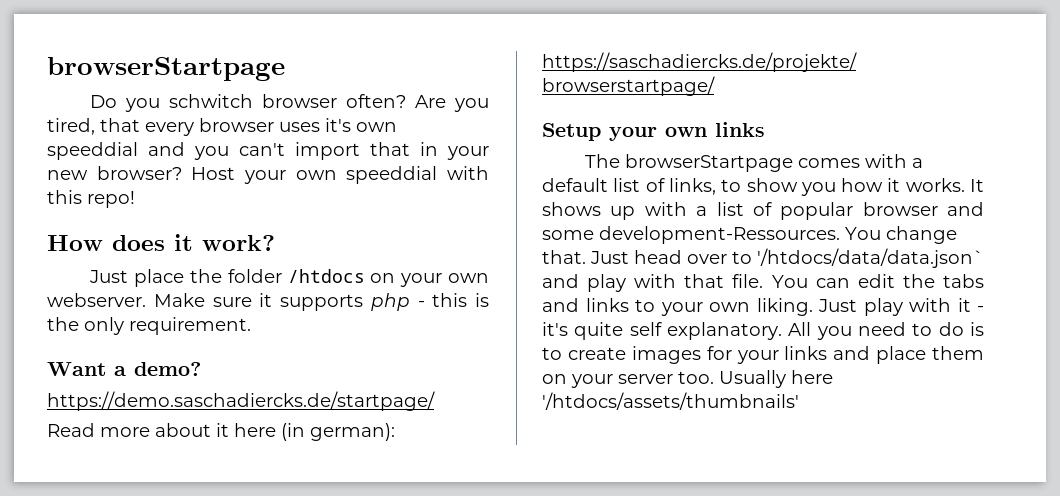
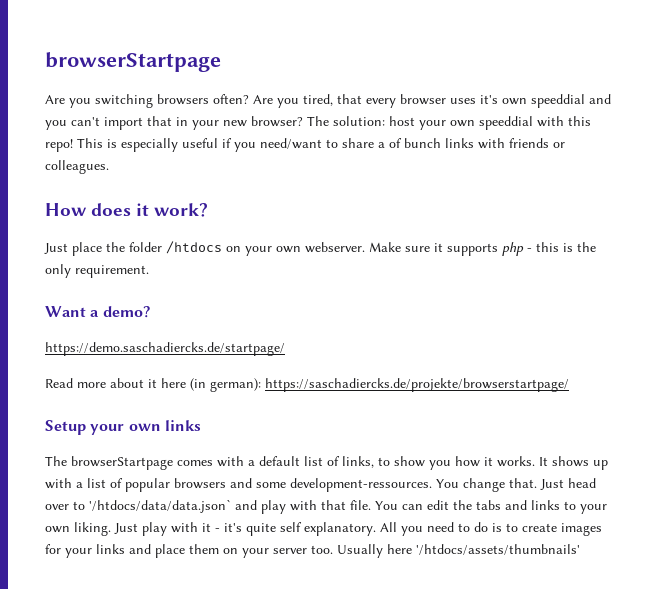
[90,94,338,112] Do you schwitch browser -> [45,94,209,108] Are you switching browsers
[191,167,236,180] Host -> [307,116,415,126] The solution: host
(135, 199) none -> [77,138,565,152] [45,160,109,174] This is especially useful if you need/want to share a of bunch links with friends or colleagues.
[862,202,938,216] browser -> [174,478,226,489] browsers
[599,226,840,244] development-Ressources. -> [290,478,432,492] development-ressources.

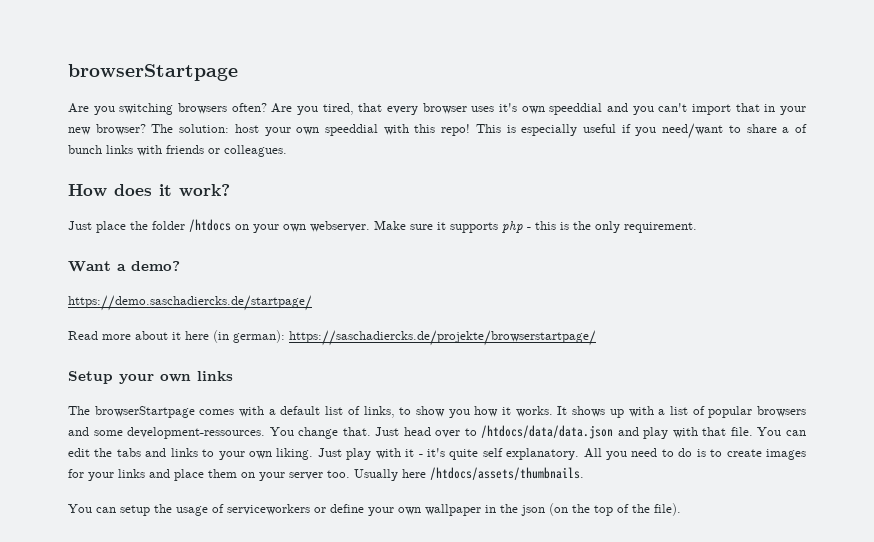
[89,499,231,513] '/htdocs/data/data.json` -> [481,425,614,439] /htdocs/data/data.json
[416,544,580,555] '/htdocs/assets/thumbnails' -> [430,467,584,480] [68,503,681,516] /htdocs/assets/thumbnails. // You can setup the usage of serviceworkers or define your own wallpaper in the json (on the top of the file).

